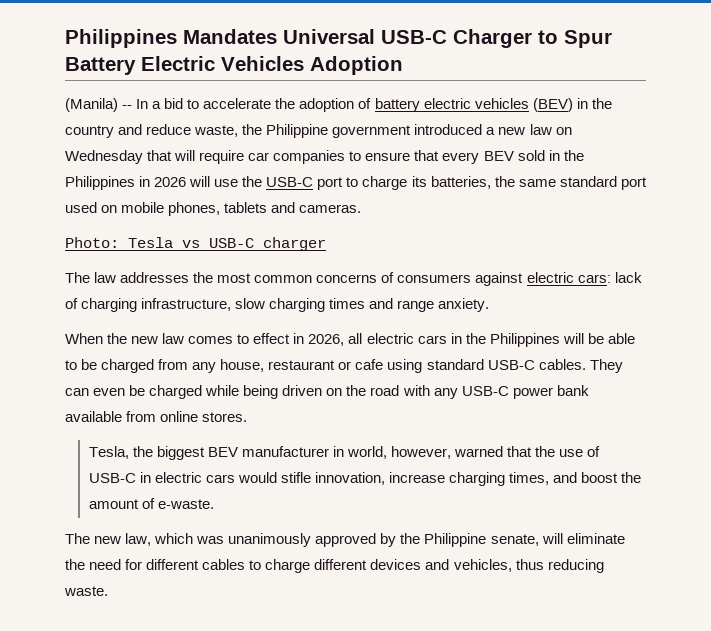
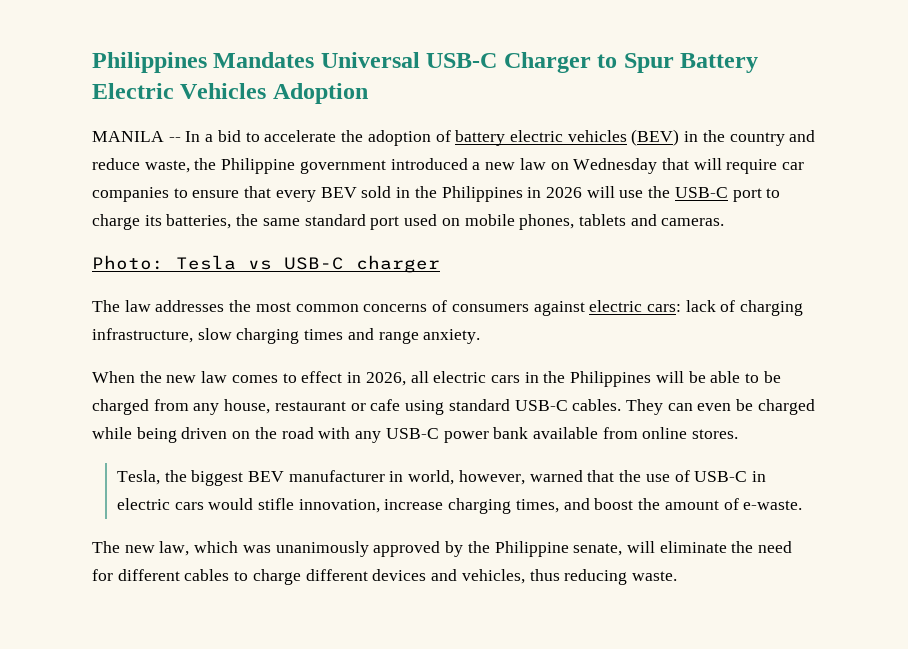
[65,98,118,112] (Manila) -> [92,131,164,142] MANILA

